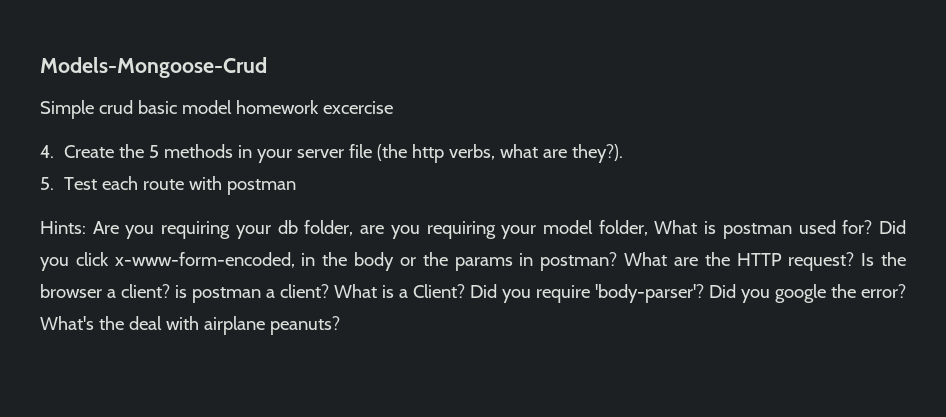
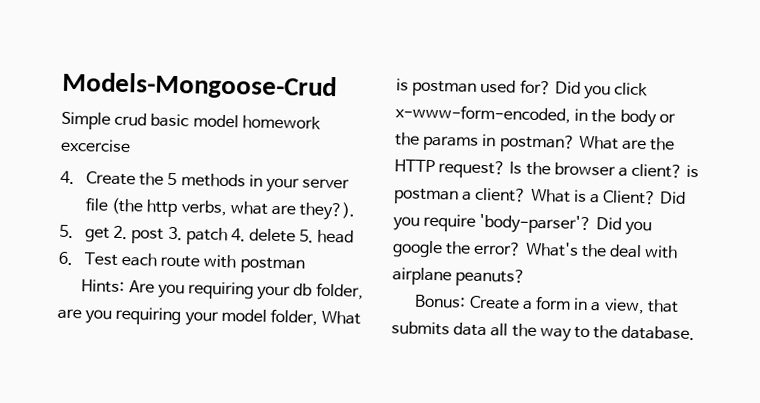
(54, 183) none -> [84,225,355,246] [58,251,73,266] get 2. post 3. patch 4. delete 5. head // 6.
(340, 325) none -> [414,294,679,315] [391,321,696,342] // Bonus: Create a form in a view, that submits data all the way to the database.

